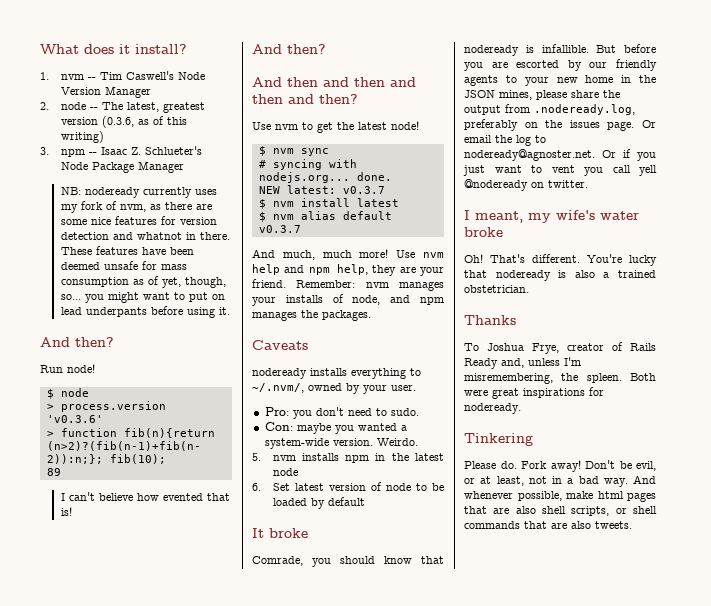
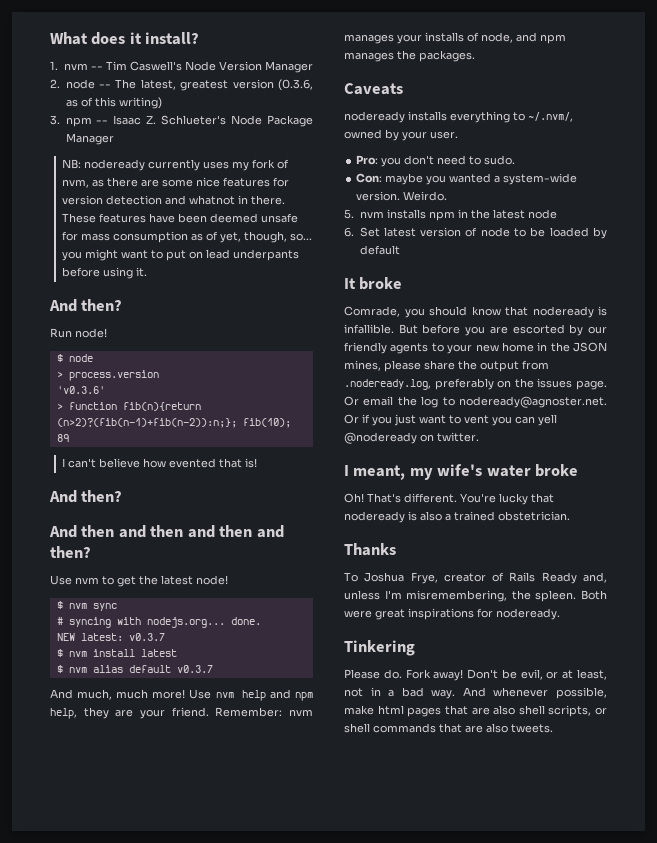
[612,165,631,173] call -> [515,416,535,424] can

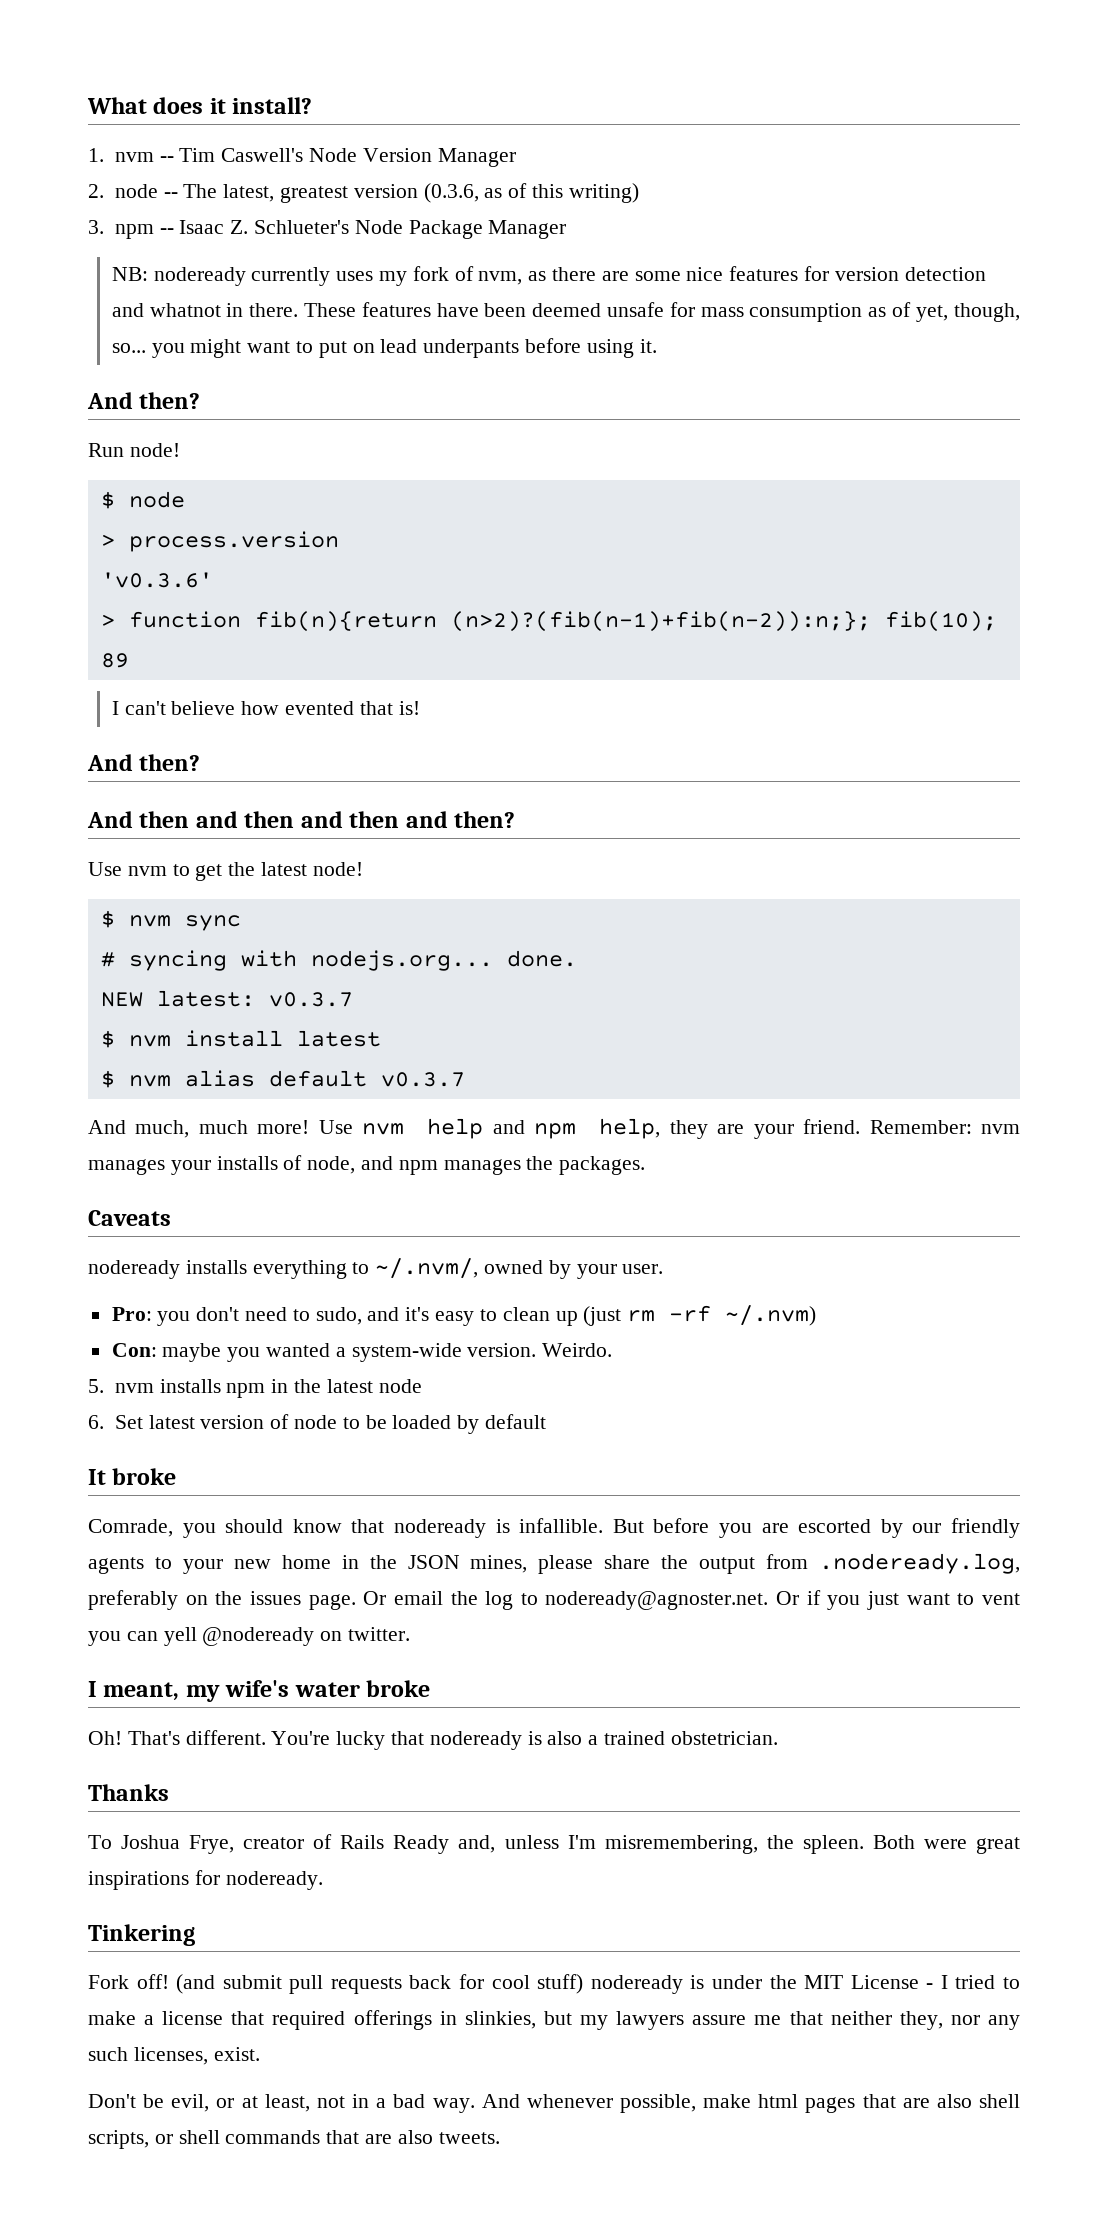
[484,155,516,165] sudo. -> [315,1305,817,1326] sudo, and it's easy to clean up (just rm -rf ~/.nvm)
[344,669,464,681] Please do. Fork away! -> [88,1974,1020,1994] [88,2010,1021,2030] [88,2047,260,2065] Fork off! (and submit pull requests back for cool stuff) nodeready is under the MIT License - I tried to make a license that required offerings in slinkies, but my lawyers assure me that neither they, nor any such licenses, exist. //

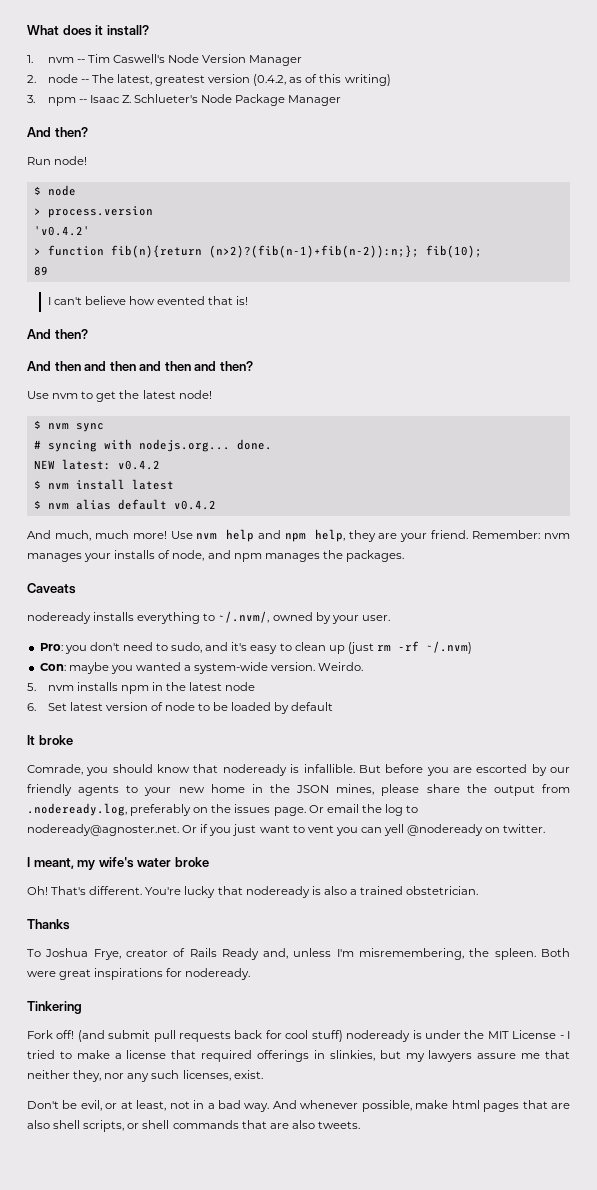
[423,183,479,203] (0.3.6, -> [253,74,287,86] (0.4.2,
[111,266,986,286] [111,302,1020,322] [111,338,657,358] // NB: nodeready currently uses my fork of nvm, as there are some nice features for version detection and whatnot in there. These features have been deemed unsafe for mass consumption as of yet, though, so... you might want to put on lead underpants before using it. -> (342, 100) none
[100,572,213,588] 'v0.3.6' -> [33,226,90,236] 'v0.4.2'
[268,992,353,1007] v0.3.7 -> [117,460,160,470] v0.4.2
[380,1072,465,1087] v0.3.7 -> [173,500,216,510] v0.4.2

